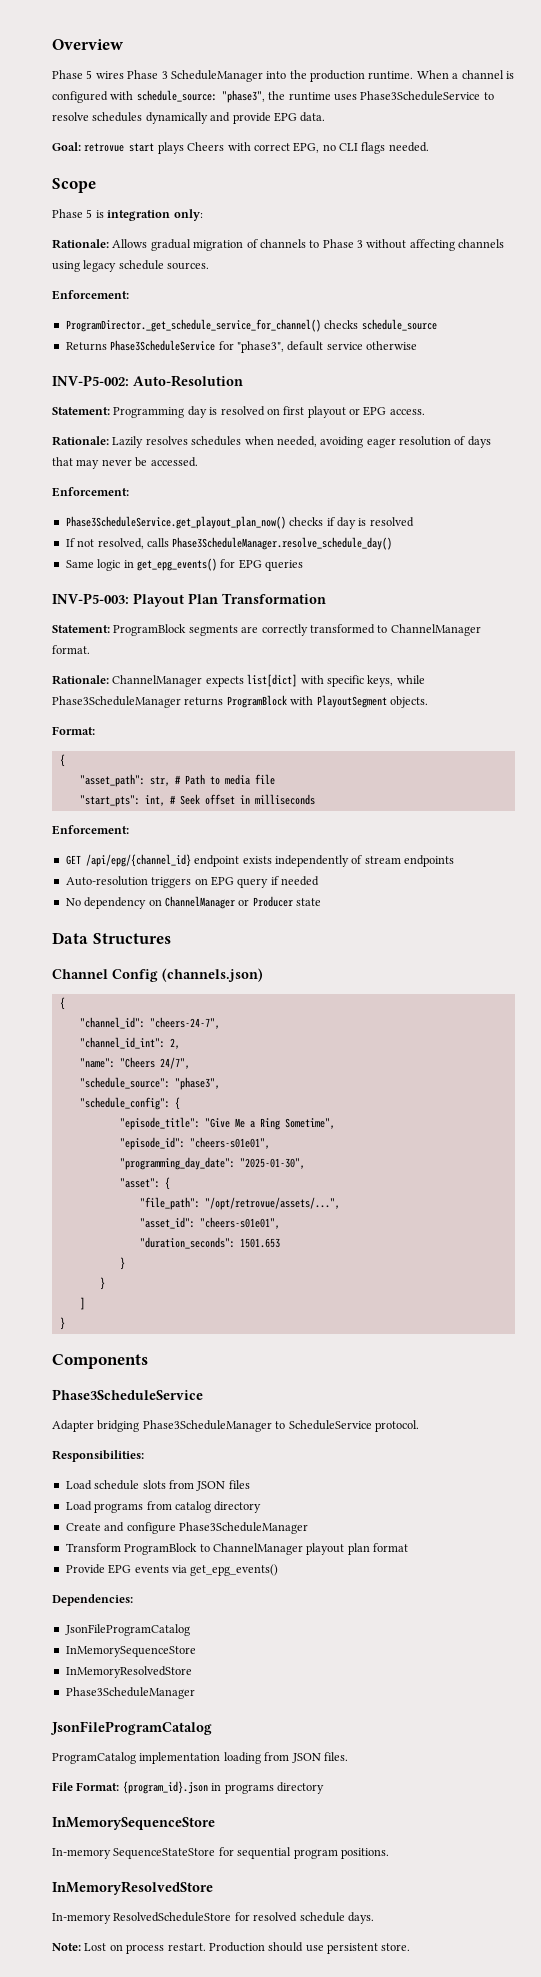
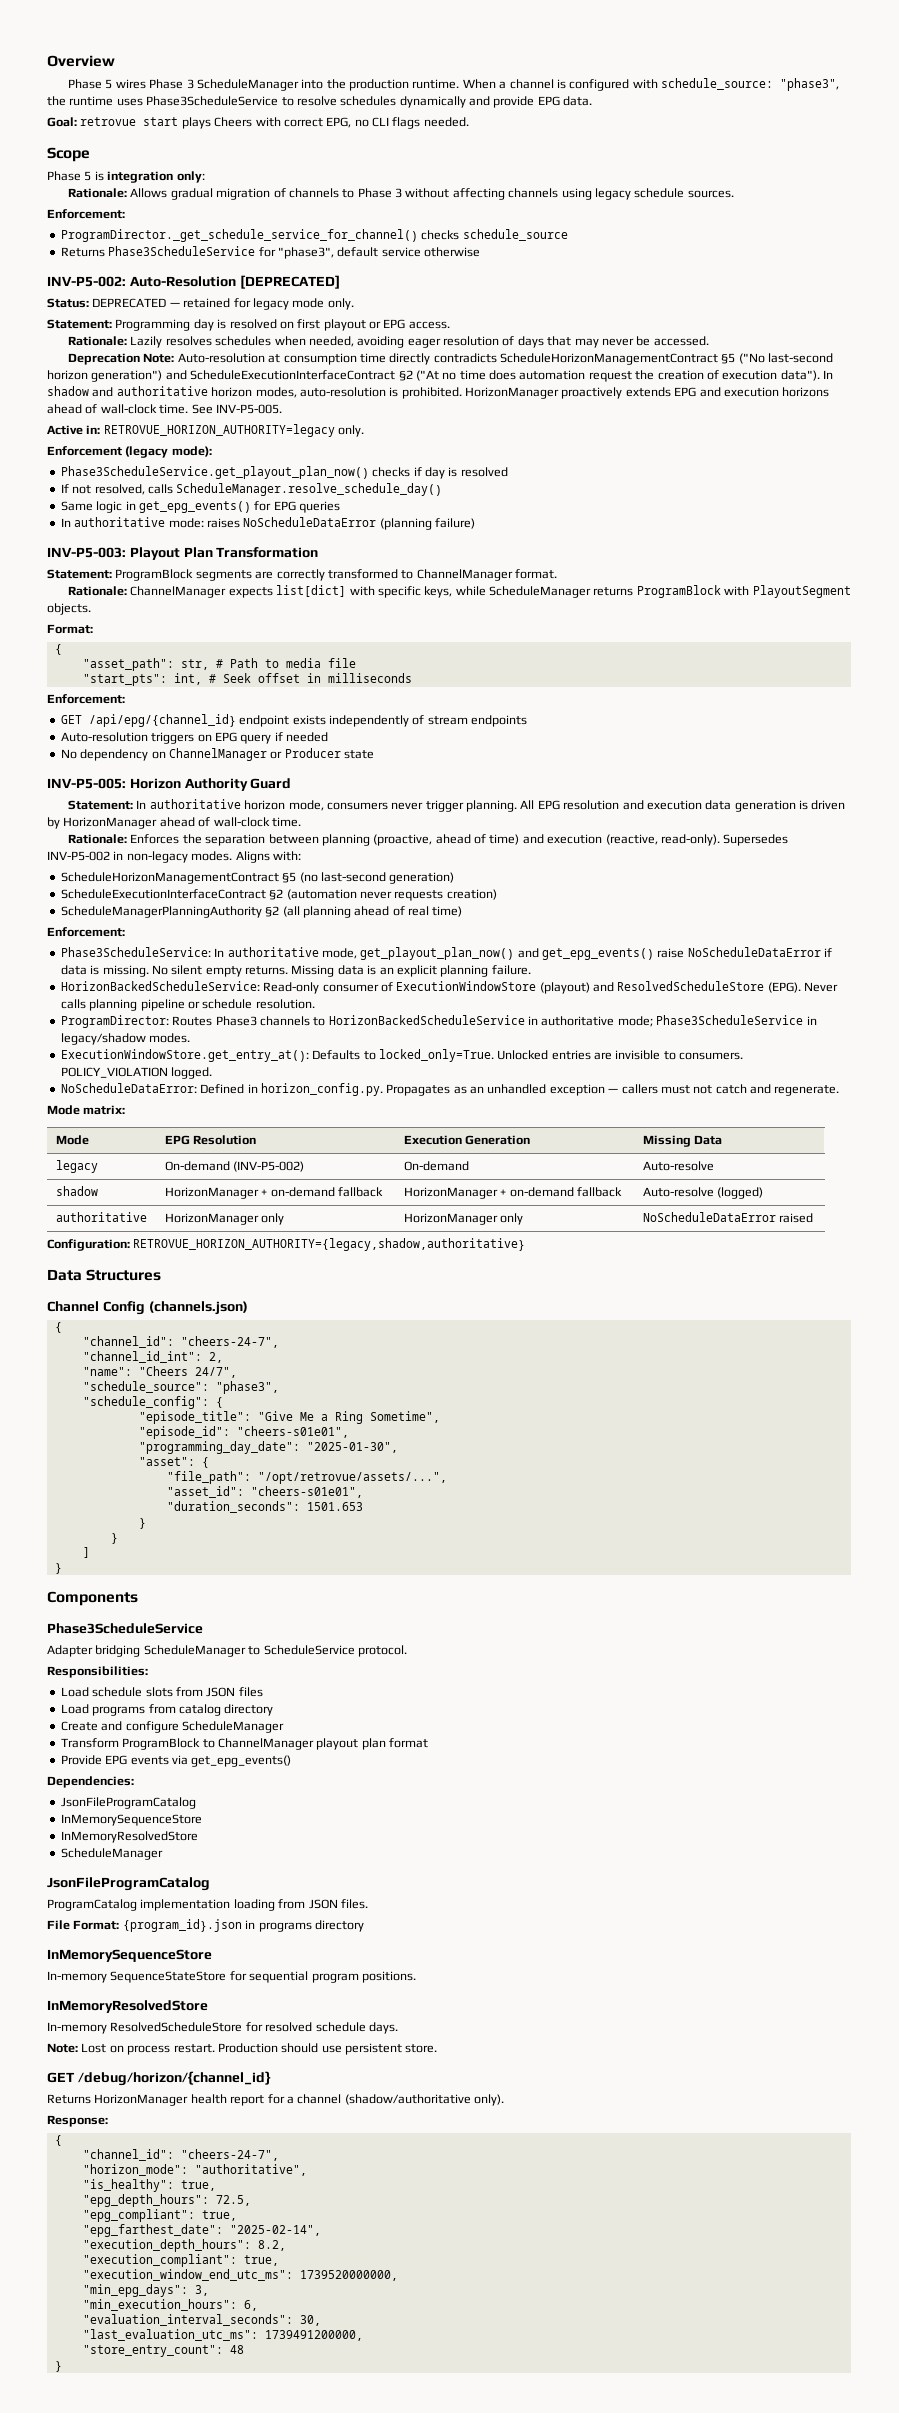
(243, 381) none -> [239,275,340,289] [47,298,354,310] [DEPRECATED] // Status: DEPRECATED — retained for legacy mode only.
[52,487,129,497] Enforcement: -> [68,353,834,365] [47,370,833,382] [47,386,830,399] [47,404,282,414] [47,424,365,437] [47,446,212,458] Deprecation Note: Auto-resolution at consumption time directly contradicts ScheduleHorizonManagementContract §5 ("No last-second horizon generation") and ScheduleExecutionInterfaceContract §2 ("At no time does automation request the creation of execution data"). In shadow and authoritative horizon modes, auto-resolution is prohibited. HorizonManager proactively extends EPG and execution horizons ahead of wall-clock time. See INV-P5-005. // Active in: RETROVUE_HORIZON_AUTHORITY=legacy only. // Enforcement (legacy mode):
[172,537,393,550] Phase3ScheduleManager.resolve_schedule_day() -> [176,483,443,496] ScheduleManager.resolve_schedule_day()
(303, 565) none -> [60,517,475,530] // In authoritative mode: raises NoScheduleDataError (planning failure)
[52,696,181,708] Phase3ScheduleManager -> [489,586,592,598] ScheduleManager
(321, 902) none -> [47,778,292,791] [68,799,846,812] [47,817,301,829] [68,834,789,846] [47,851,301,863] [60,872,455,884] [60,889,497,901] [60,906,463,918] [47,927,125,937] [60,947,833,960] [60,965,531,977] [60,981,839,994] [60,999,315,1011] [60,1015,817,1028] [60,1033,191,1045] [60,1049,744,1062] [60,1067,213,1079] [60,1083,840,1096] [47,1105,126,1115] [55,1135,89,1145] [164,1135,257,1145] [403,1135,531,1145] [642,1135,723,1147] [55,1160,98,1173] [164,1161,305,1172] [403,1161,469,1171] [642,1161,714,1171] [55,1186,98,1196] [164,1187,383,1199] [403,1187,622,1199] [642,1187,764,1199] [55,1212,147,1222] [164,1213,285,1225] [403,1213,524,1225] [642,1212,814,1223] [47,1238,526,1251] // INV-P5-005: Horizon Authority Guard // Statement: In authoritative horizon mode, consumers never trigger planning. All EPG resolution and execution data generation is driven by HorizonManager ahead of wall-clock time. // Rationale: Enforces the separation between planning (proactive, ahead of time) and execution (reactive, read-only). Supersedes INV-P5-002 in non-legacy modes. Aligns with: // ScheduleHorizonManagementContract §5 (no last-second generation) // ScheduleExecutionInterfaceContract §2 (automation never requests creation) // ScheduleManagerPlanningAuthority §2 (all planning ahead of real time) // Enforcement: // Phase3ScheduleService: In authoritative mode, get_playout_plan_now() and get_epg_events() raise NoScheduleDataError if data is missing. No silent empty returns. Missing data is an explicit planning failure. // HorizonBackedScheduleService: Read-only consumer of ExecutionWindowStore (playout) and ResolvedScheduleStore (EPG). Never calls planning pipeline or schedule resolution. // ProgramDirector: Routes Phase3 channels to HorizonBackedScheduleService in authoritative mode; Phase3ScheduleService in legacy/shadow modes. // ExecutionWindowStore.get_entry_at(): Defaults to locked_only=True. Unlocked entries are invisible to consumers. POLICY_VIOLATION logged. // NoScheduleDataError: Defined in horizon_config.py. Propagates as an unhandled exception — callers must not catch and regenerate. // Mode matrix: // Mode | EPG Resolution | Execution Generation | Missing Data // legacy | On-demand (INV-P5-002) | On-demand | Auto-resolve // shadow | HorizonManager + on-demand fallback | HorizonManager + on-demand fallback | Auto-resolve (logged) // authoritative | HorizonManager only | HorizonManager only | NoScheduleDataError raised // Configuration: RETROVUE_HORIZON_AUTHORITY={legacy,shadow,authoritative}
[142,1420,272,1432] Phase3ScheduleManager -> [143,1645,246,1657] ScheduleManager
[178,1522,308,1534] Phase3ScheduleManager -> [181,1721,284,1733] ScheduleManager
[65,1687,195,1699] Phase3ScheduleManager -> [60,1848,163,1860] ScheduleManager
(411, 1947) none -> [47,2071,271,2086] [47,2094,504,2106] [47,2115,108,2127] [54,2135,62,2146] [82,2149,279,2161] [82,2164,307,2176] [82,2179,216,2192] [82,2194,251,2207] [82,2209,237,2222] [82,2224,321,2237] [82,2239,286,2252] [82,2254,279,2267] [82,2269,398,2281] [82,2284,209,2297] [82,2299,258,2311] [82,2314,321,2326] [82,2329,363,2341] [82,2345,244,2357] [54,2361,62,2372] // GET /debug/horizon/{channel_id} // Returns HorizonManager health report for a channel (shadow/authoritative only). // Response: // { // "channel_id": "cheers-24-7", // "horizon_mode": "authoritative", // "is_healthy": true, // "epg_depth_hours": 72.5, // "epg_compliant": true, // "epg_farthest_date": "2025-02-14", // "execution_depth_hours": 8.2, // "execution_compliant": true, // "execution_window_end_utc_ms": 1739520000000, // "min_epg_days": 3, // "min_execution_hours": 6, // "evaluation_interval_seconds": 30, // "last_evaluation_utc_ms": 1739491200000, // "store_entry_count": 48 // }

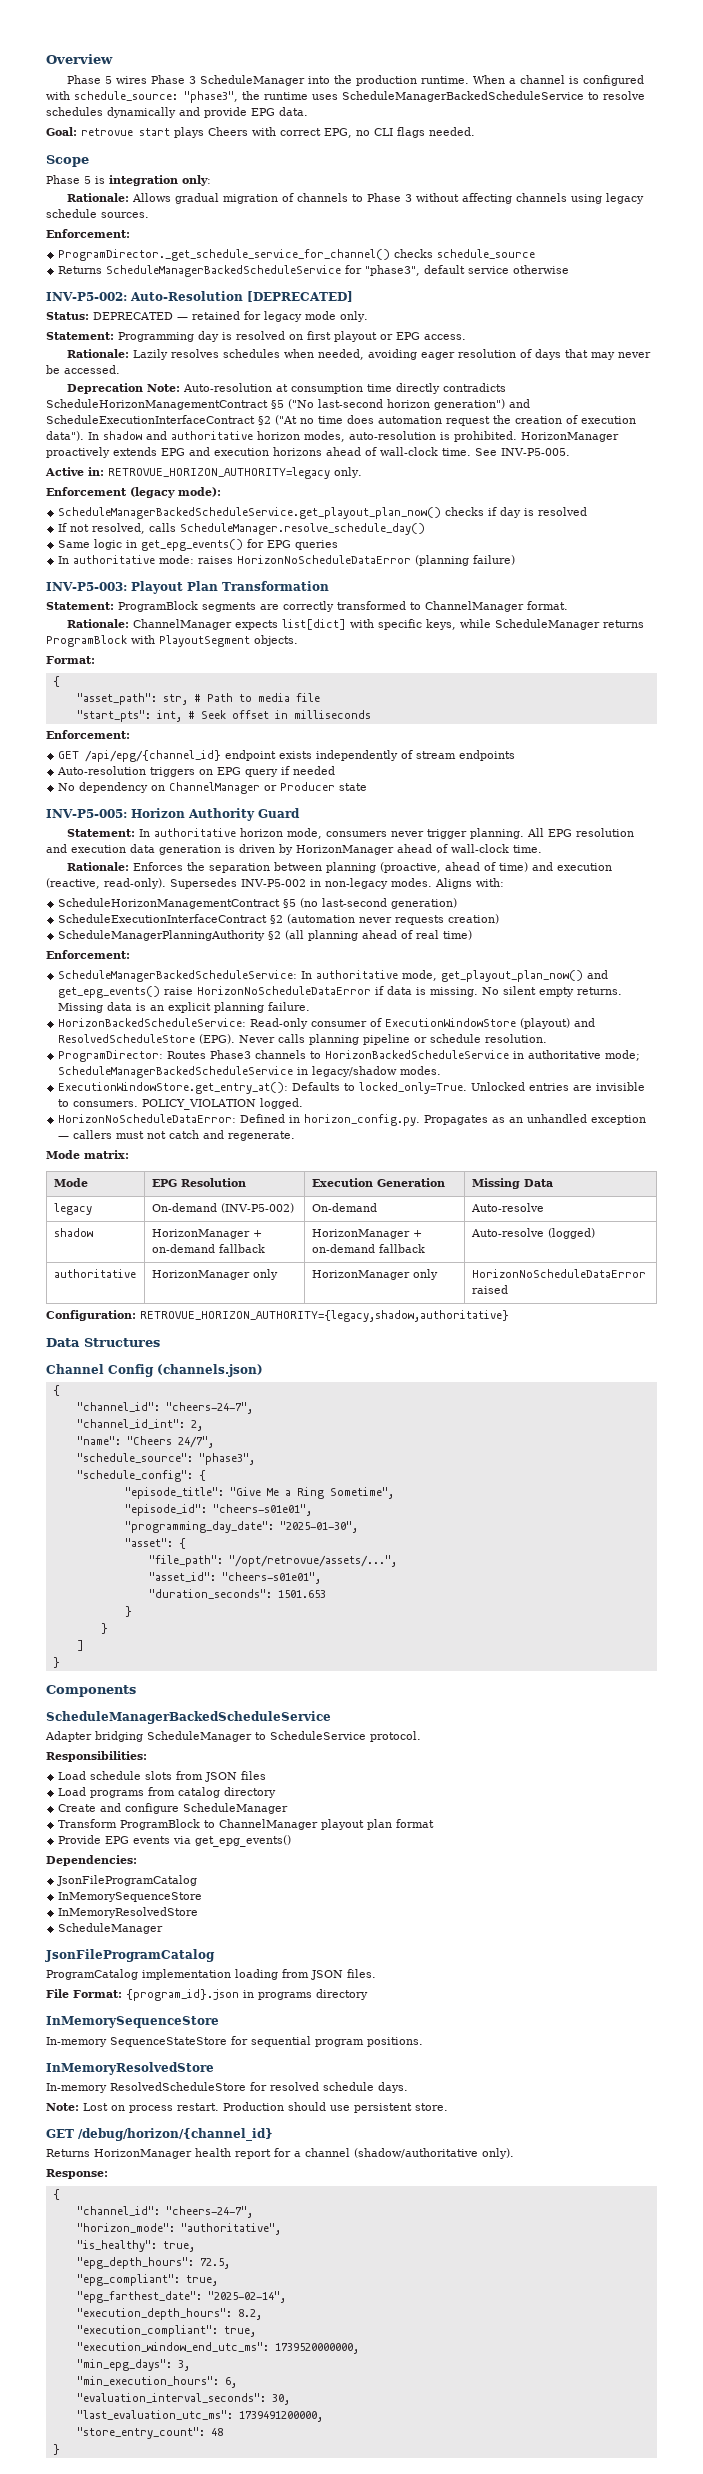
[146,96,279,106] Phase3ScheduleService -> [342,91,584,102] ScheduleManagerBackedScheduleService
[108,246,256,256] Phase3ScheduleService -> [106,265,342,277] ScheduleManagerBackedScheduleService
[60,466,369,479] Phase3ScheduleService.get_playout_plan_now() -> [58,507,442,519] ScheduleManagerBackedScheduleService.get_playout_plan_now()
[243,517,377,527] NoScheduleDataError -> [237,555,412,564] HorizonNoScheduleDataError
[60,947,211,957] Phase3ScheduleService: -> [58,970,298,982] ScheduleManagerBackedScheduleService:
[687,947,821,957] NoScheduleDataError -> [197,986,372,995] HorizonNoScheduleDataError
[656,1015,804,1025] Phase3ScheduleService -> [58,1066,294,1078] ScheduleManagerBackedScheduleService
[60,1083,197,1093] NoScheduleDataError: -> [58,1114,237,1123] HorizonNoScheduleDataError:
[642,1212,776,1222] NoScheduleDataError -> [471,1269,646,1278] HorizonNoScheduleDataError
[47,1623,203,1634] Phase3ScheduleService -> [46,1711,331,1724] ScheduleManagerBackedScheduleService

